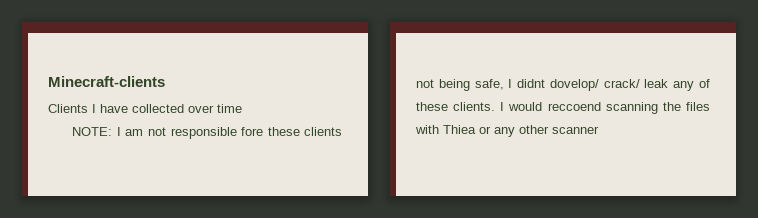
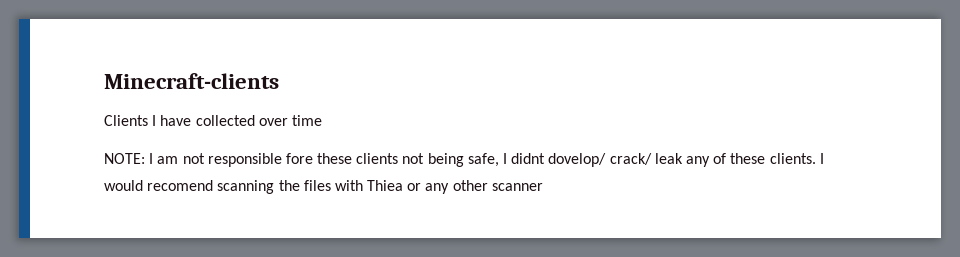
[547,102,601,111] reccoend -> [147,180,214,191] recomend

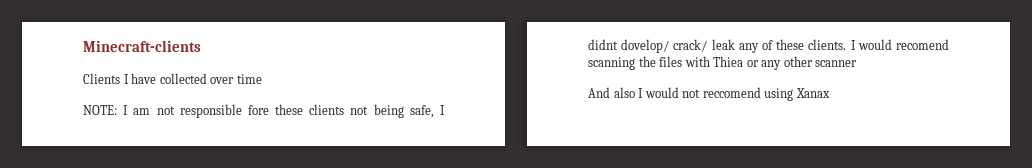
(543, 187) none -> [588,87,830,101] // And also I would not reccomend using Xanax

